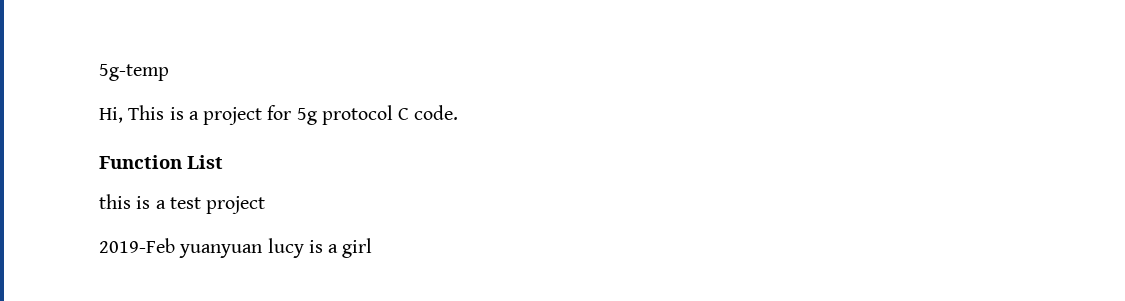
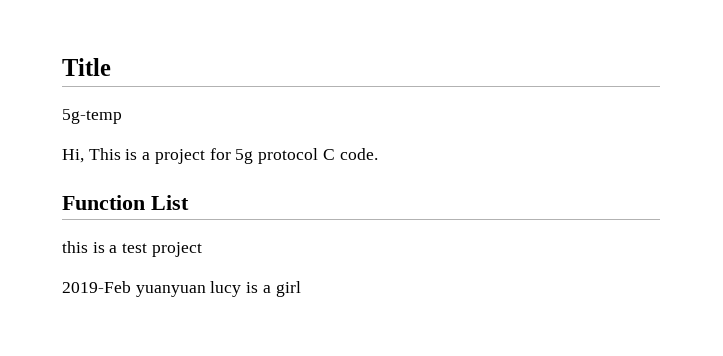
(99, 72) none -> [62,58,111,76] Title //

